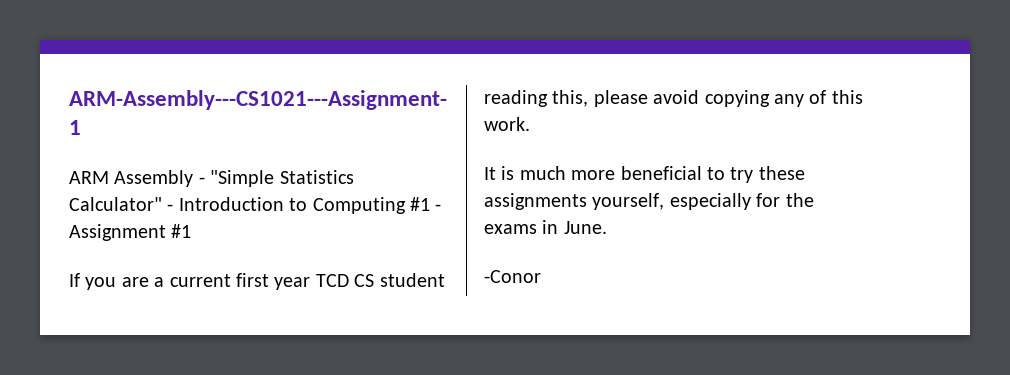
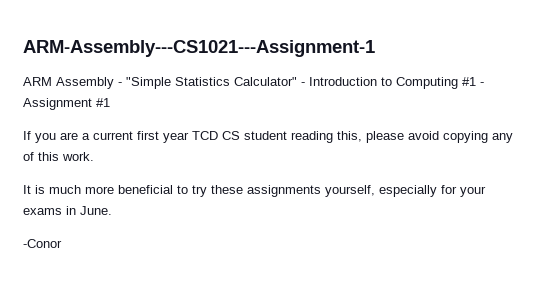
[785,193,814,207] the -> [460,186,486,197] your

